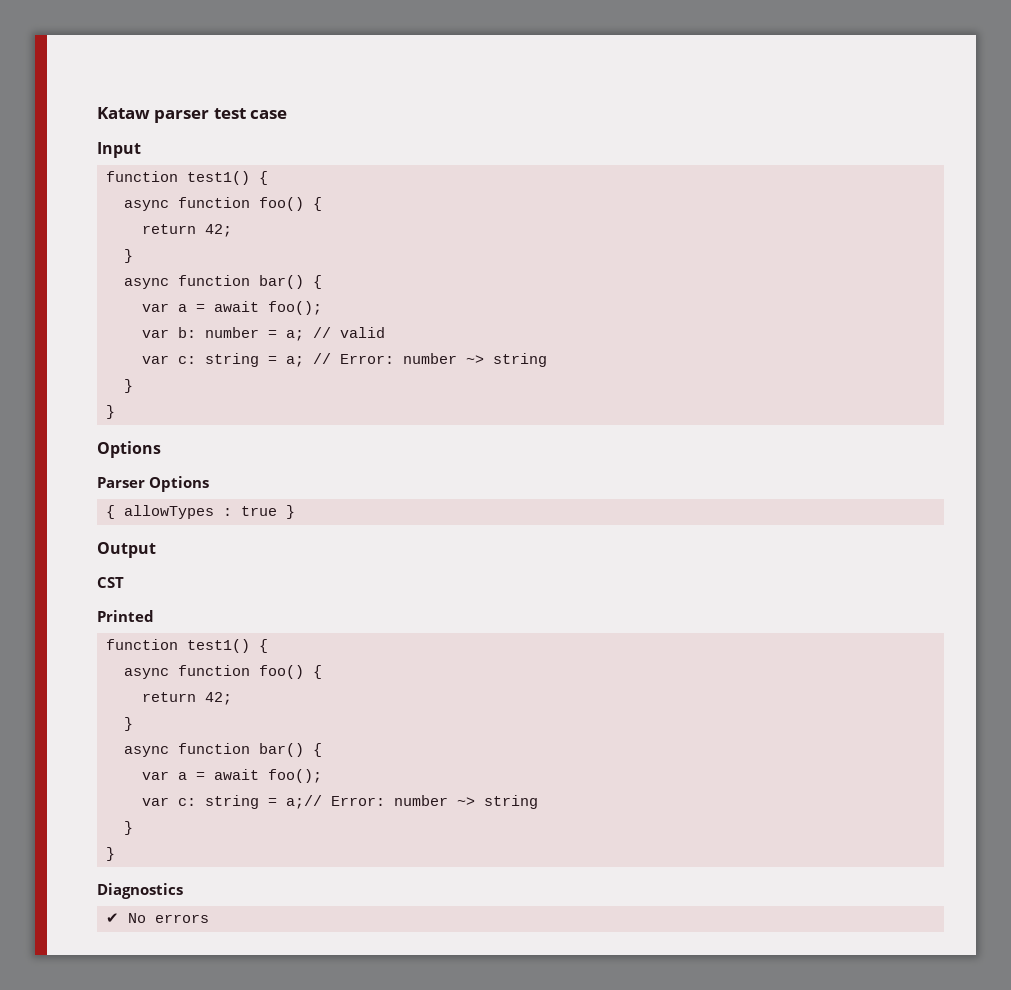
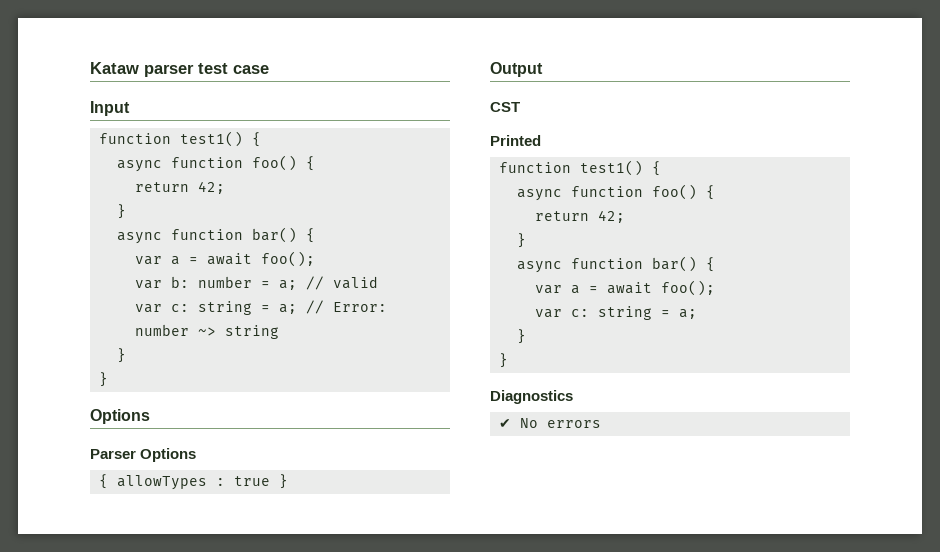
[285,795,538,809] a;// Error: number ~> string -> [678,309,697,319] a;

